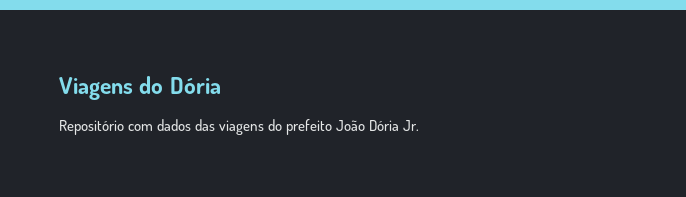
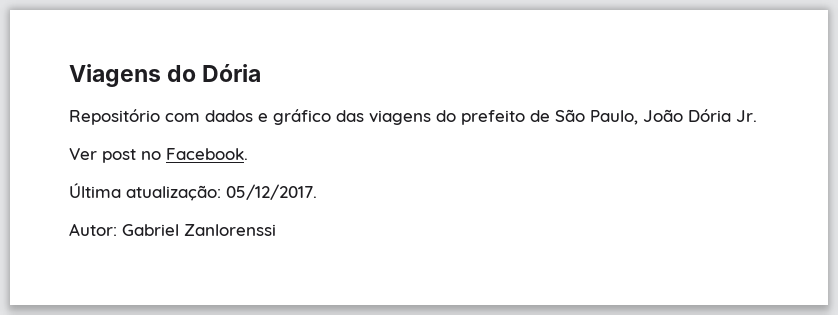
(192, 125) none -> [258,109,331,125] e gráfico
(333, 127) none -> [530,109,638,125] de São Paulo,
(420, 125) none -> [69,148,248,163] [69,183,317,201] [69,223,276,236] // Ver post no Facebook. // Última atualização: 05/12/2017. // Autor: Gabriel Zanlorenssi

